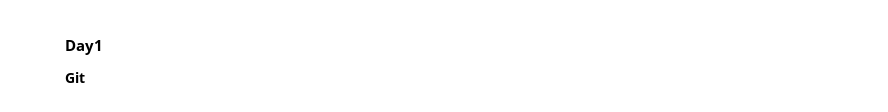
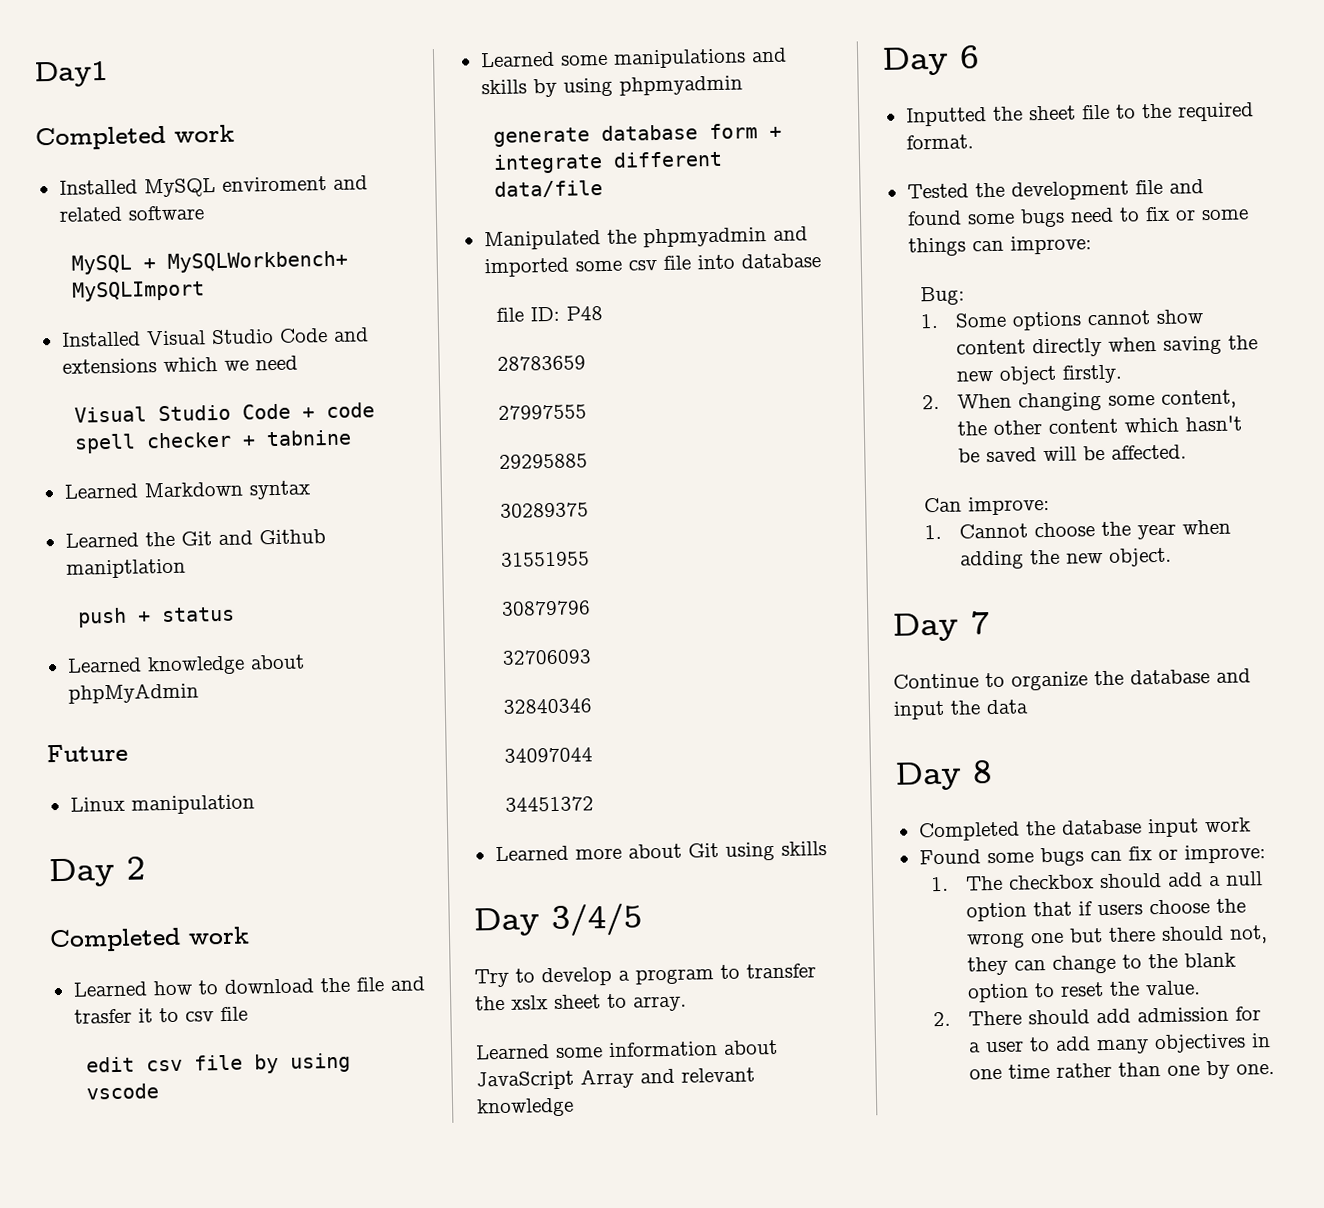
[65,72,85,83] Git -> [35,124,235,151] [58,175,368,198] [58,205,204,222] [71,250,349,275] [72,280,206,302] [60,327,369,347] [61,355,298,374] [74,402,376,423] [74,429,353,454] [63,480,311,500] [64,529,326,548] [65,558,186,579] [77,606,236,628] [66,654,305,676] [67,682,199,704] [46,743,128,763] [69,794,255,815] [48,856,145,888] [49,926,250,953] [72,976,425,997] [73,1006,248,1024] [86,1052,352,1074] [86,1083,160,1100] [479,47,787,69] [480,75,743,98] [493,123,783,147] [493,150,724,174] [494,179,604,198] [483,226,808,251] [483,253,821,278] [496,306,604,322] [497,355,587,371] [498,404,588,420] [499,453,589,469] [500,502,590,518] [501,551,591,567] [501,600,592,616] [502,649,593,665] [503,698,593,714] [504,747,594,763] [505,796,595,812] [494,841,827,862] [473,903,642,937] [474,963,816,988] [475,993,687,1012] [475,1039,778,1060] [476,1067,755,1091] [476,1097,574,1118] [881,45,979,76] [905,102,1254,127] [905,134,974,150] [906,179,1204,201] [906,206,1249,228] [907,235,1092,257] [920,286,966,306] [920,309,1203,331] [955,335,1258,358] [955,364,1123,385] [922,389,1237,412] [956,415,1242,436] [957,444,1187,463] [924,495,1051,516] [924,519,1231,540] [959,547,1172,570] [892,611,989,642] [893,668,1251,691] [893,699,1029,720] [894,760,992,791] [918,817,1251,842] [918,844,1266,867] [931,871,1263,892] [965,898,1246,922] [966,925,1268,949] [966,952,1236,976] [966,980,1201,1003] [933,1006,1261,1027] [968,1033,1271,1055] [968,1060,1275,1080] Completed work // Installed MySQL enviroment and related software // MySQL + MySQLWorkbench+ MySQLImport // Installed Visual Studio Code and extensions which we need // Visual Studio Code + code spell checker + tabnine // Learned Markdown syntax // Learned the Git and Github maniptlation // push + status // Learned knowledge about phpMyAdmin // Future // Linux manipulation // Day 2 // Completed work // Learned how to download the file and trasfer it to csv file // edit csv file by using vscode // Learned some manipulations and skills by using phpmyadmin // generate database form + integrate different data/file // Manipulated the phpmyadmin and imported some csv file into database // file ID: P48 // 28783659 // 27997555 // 29295885 // 30289375 // 31551955 // 30879796 // 32706093 // 32840346 // 34097044 // 34451372 // Learned more about Git using skills // Day 3/4/5 // Try to develop a program to transfer the xslx sheet to array. // Learned some information about JavaScript Array and relevant knowledge // Day 6 // Inputted the sheet file to the required format. // Tested the development file and found some bugs need to fix or some things can improve: // Bug: // 1. Some options cannot show content directly when saving the new object firstly. // 2. When changing some content, the other content which hasn't be saved will be affected. // Can improve: // 1. Cannot choose the year when adding the new object. // Day 7 // Continue to organize the database and input the data // Day 8 // Completed the database input work // Found some bugs can fix or improve: // 1. The checkbox should add a null option that if users choose the wrong one but there should not, they can change to the blank option to reset the value. // 2. There should add admission for a user to add many objectives in one time rather than one by one.

